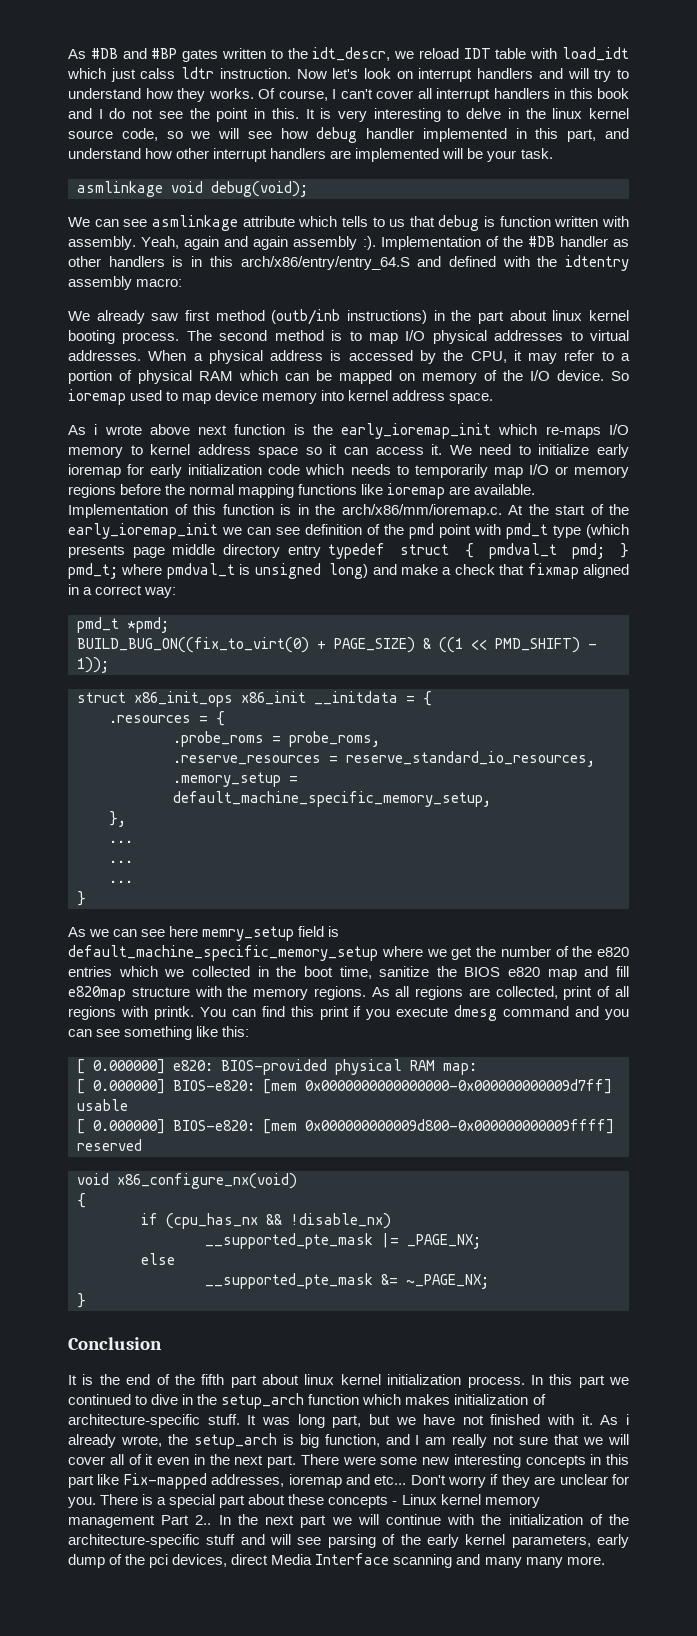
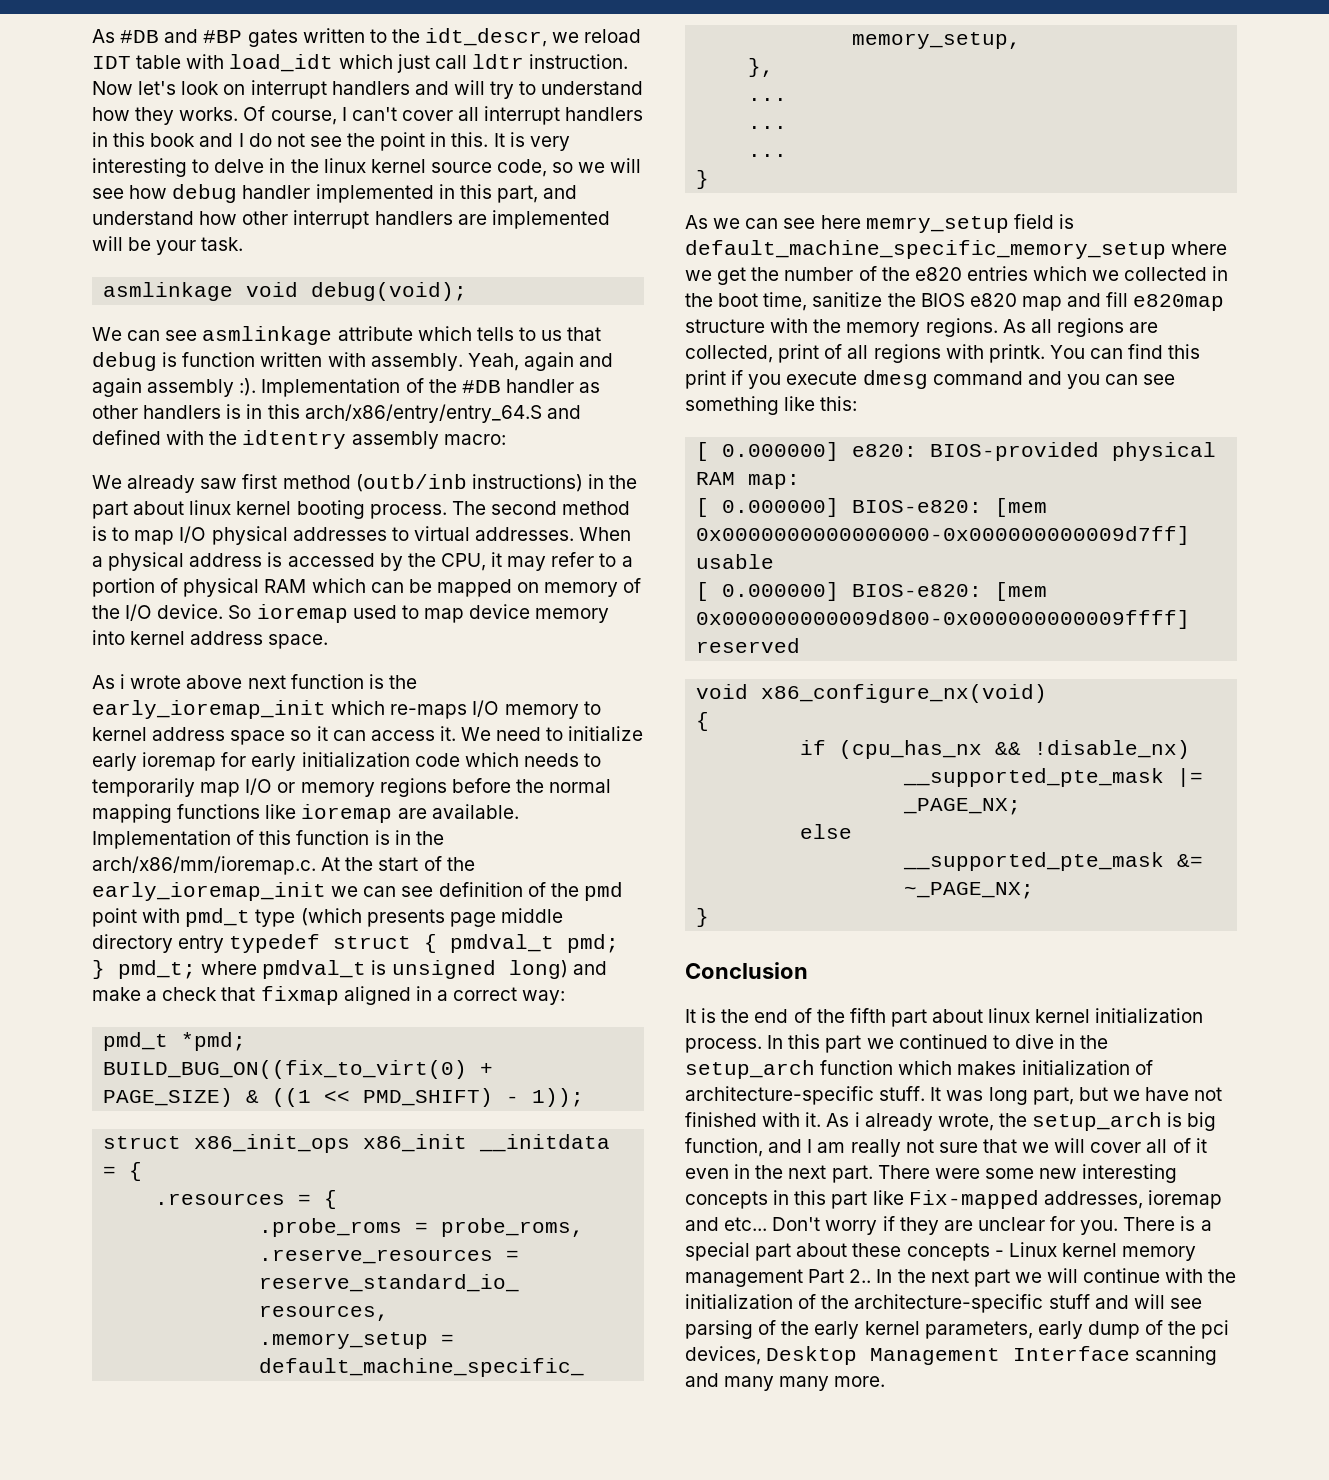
[140,68,176,79] calss -> [434,55,467,69] call
[231,1554,313,1565] direct Media -> [766,1346,1001,1365] Desktop Management

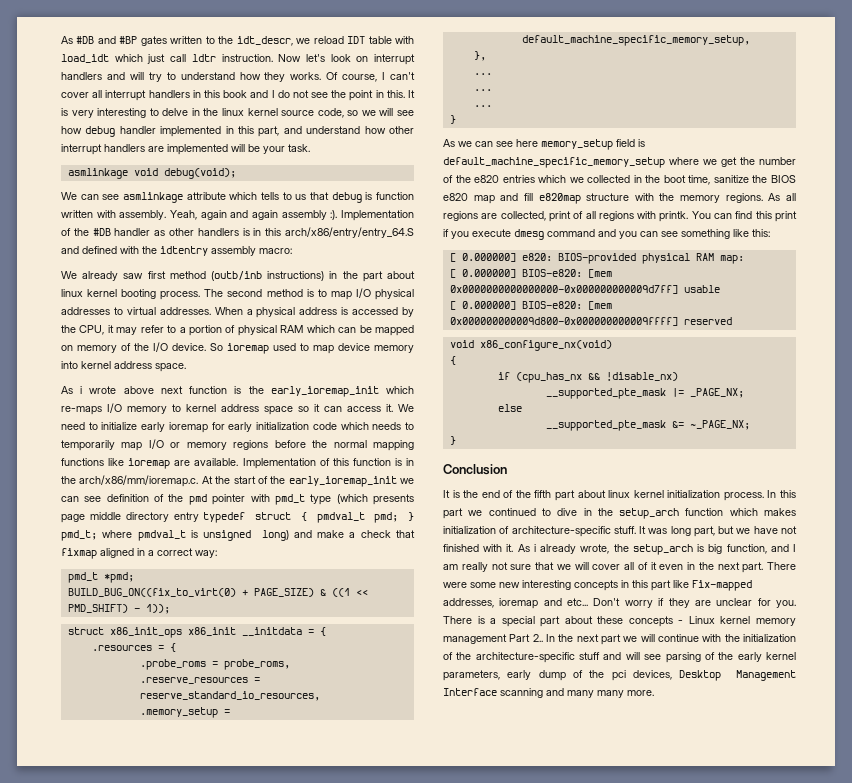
[92,908,137,927] point -> [212,494,246,505] pointer
[865,216,1009,233] memry_setup -> [541,139,613,150] memory_setup

